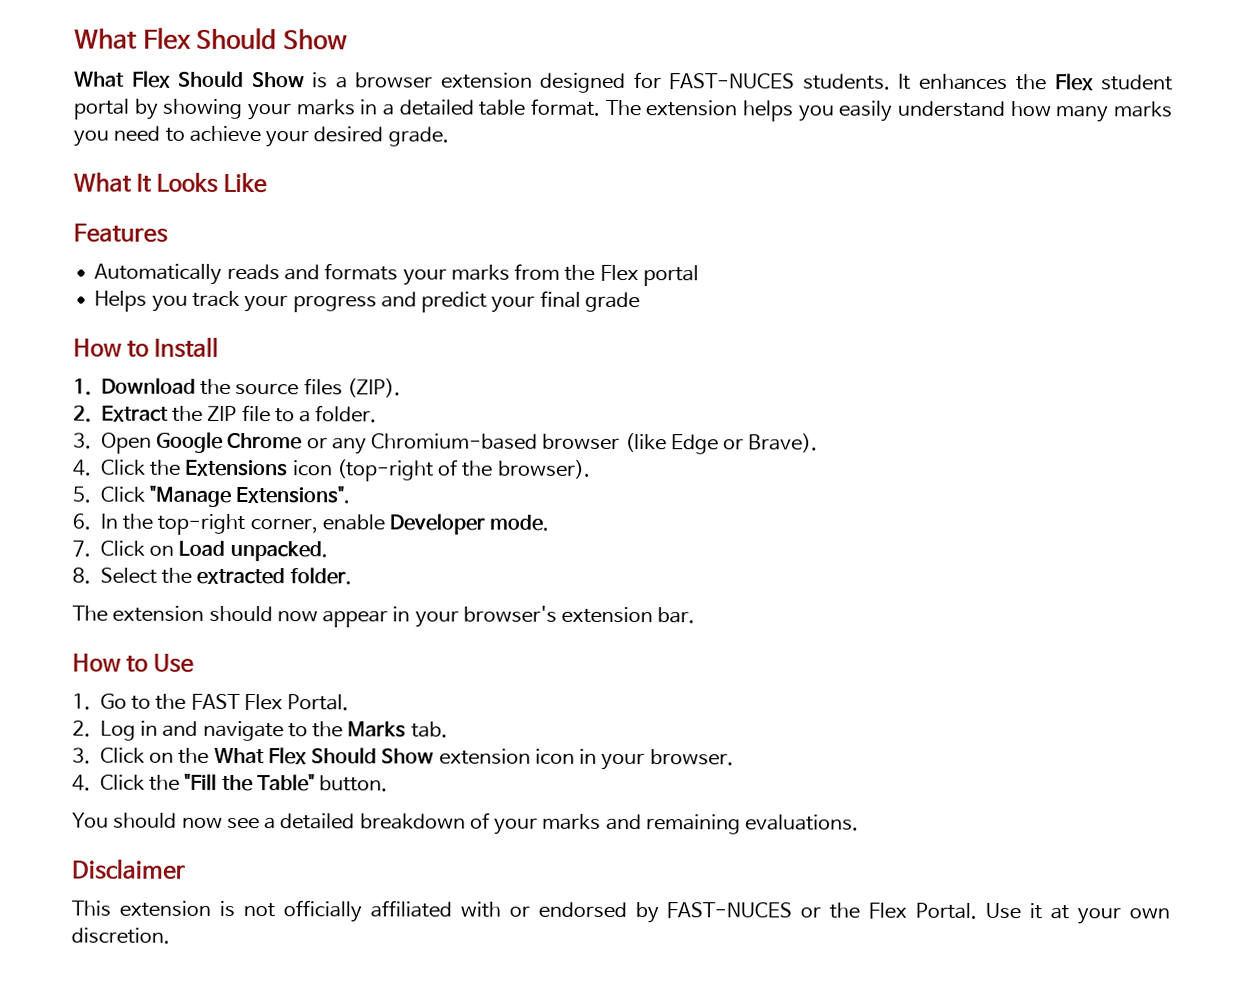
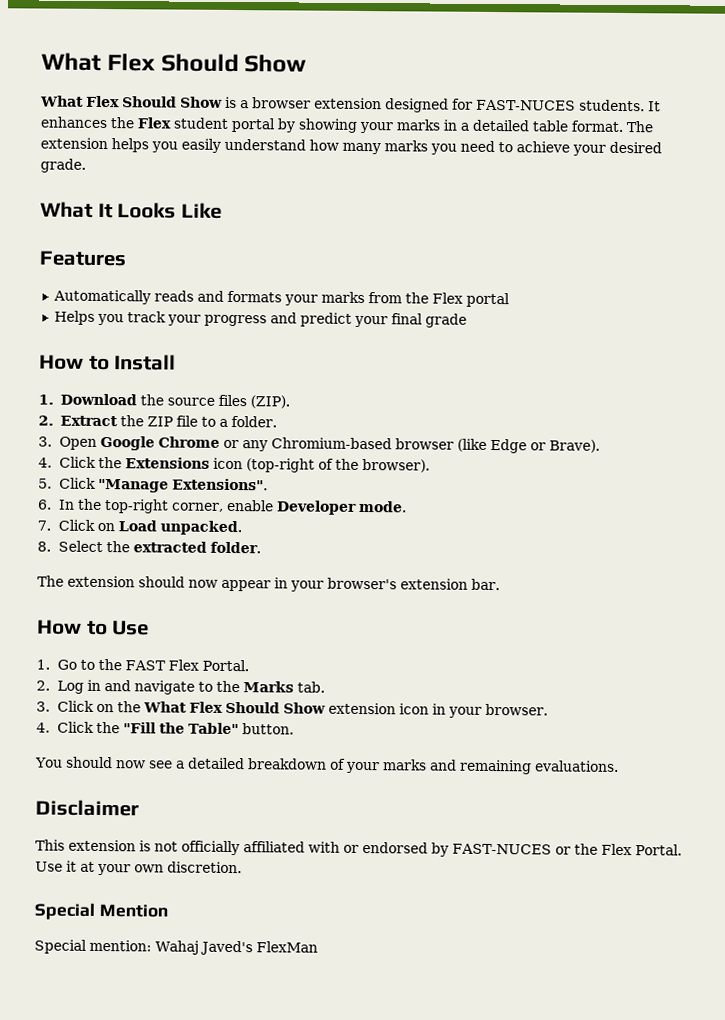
(170, 935) none -> [34,902,168,920] [34,939,318,956] // Special Mention // Special mention: Wahaj Javed's FlexMan

